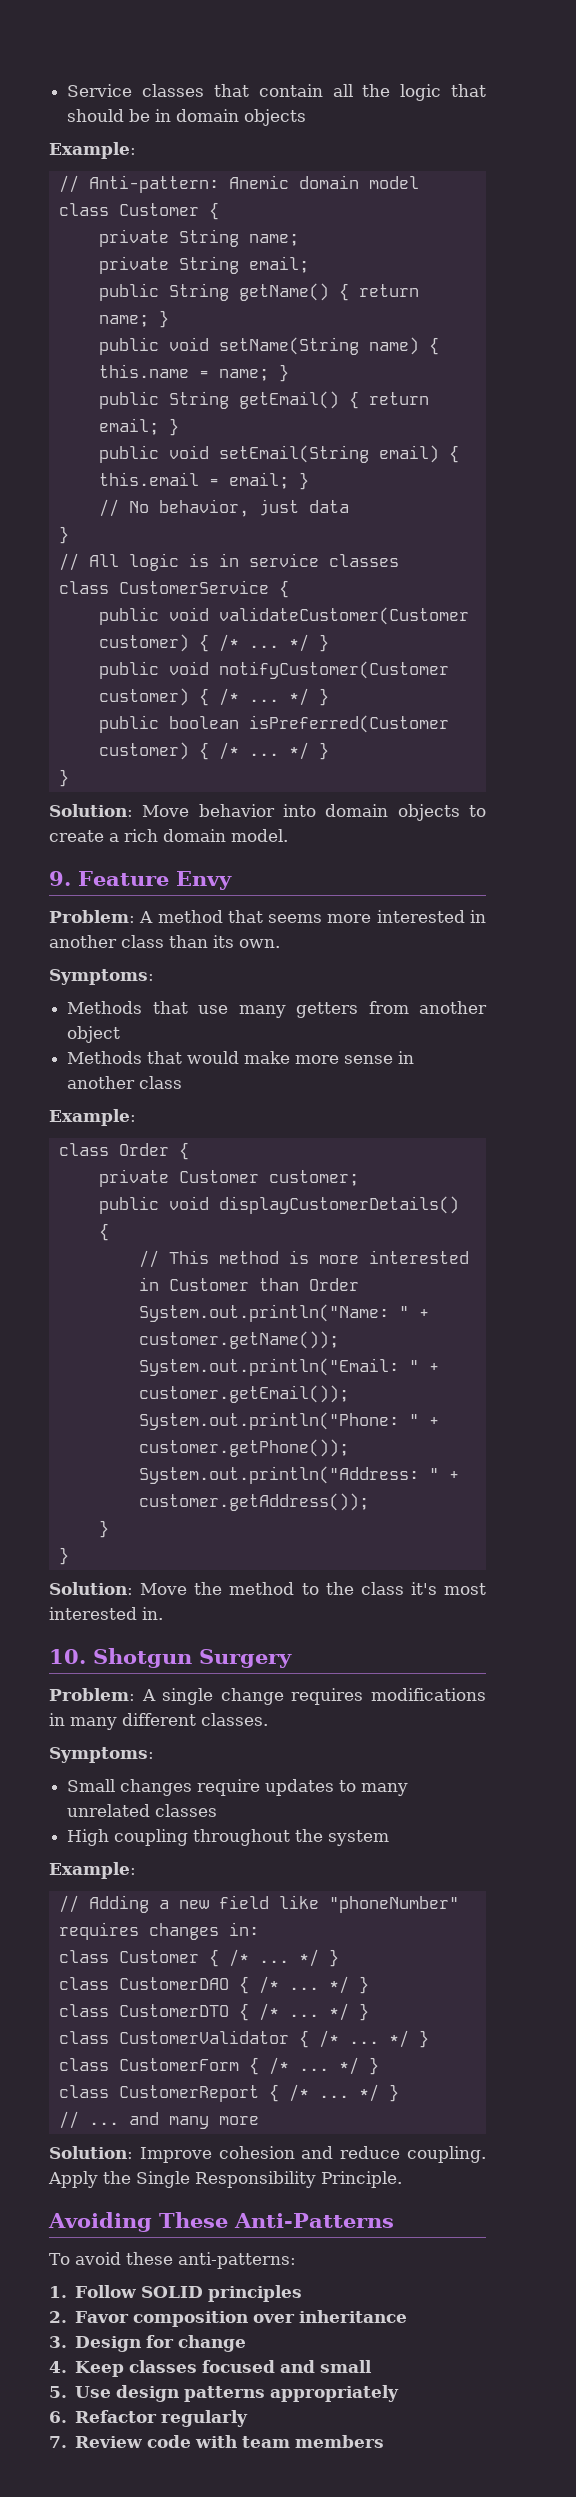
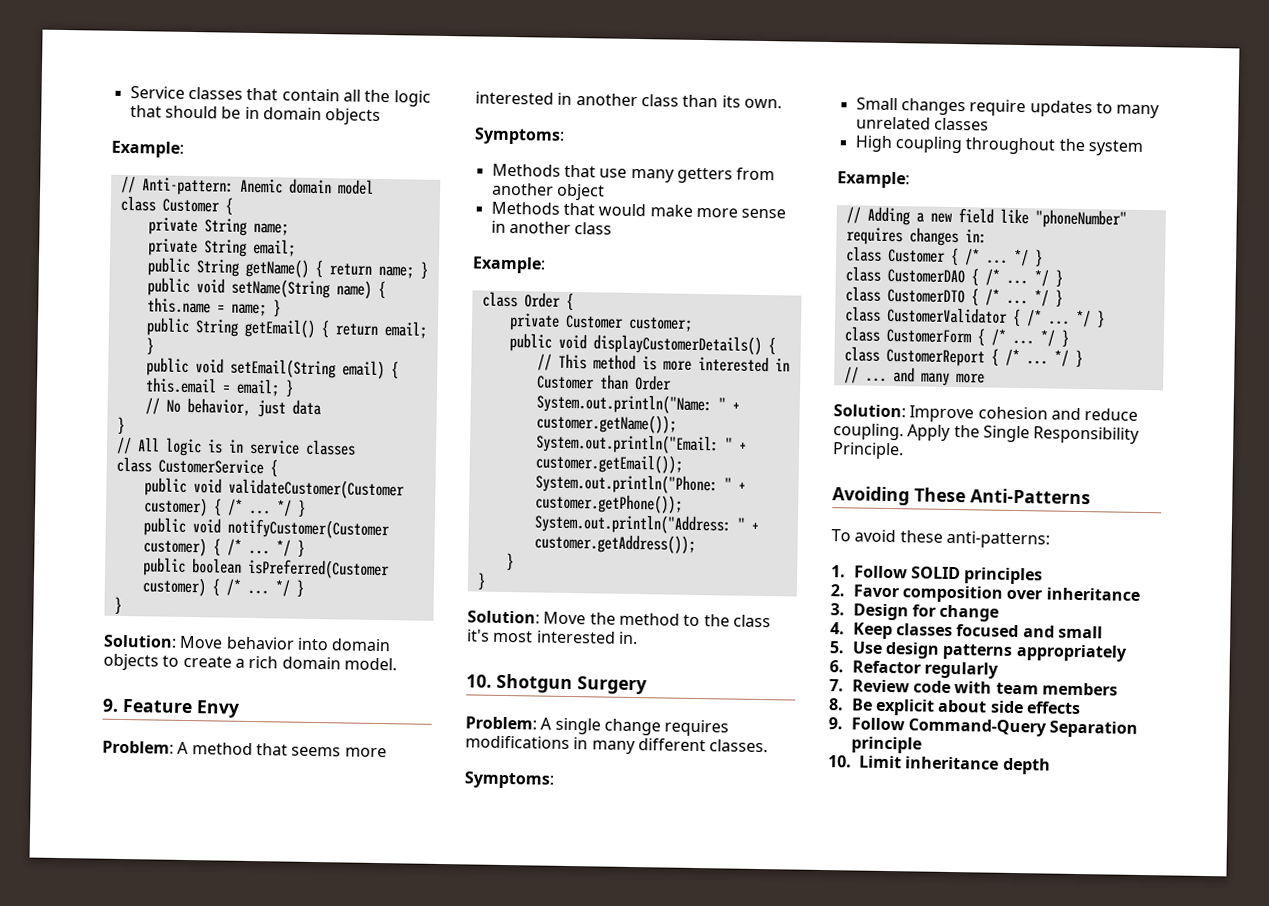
(385, 2441) none -> [828,698,1081,716] [828,717,1139,738] [850,736,922,754] [828,755,1051,775] // 8. Be explicit about side effects // 9. Follow Command-Query Separation principle // 10. Limit inheritance depth

